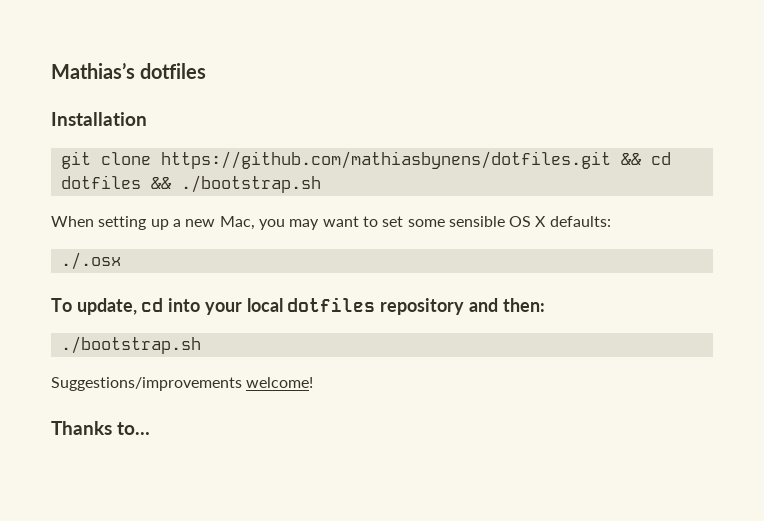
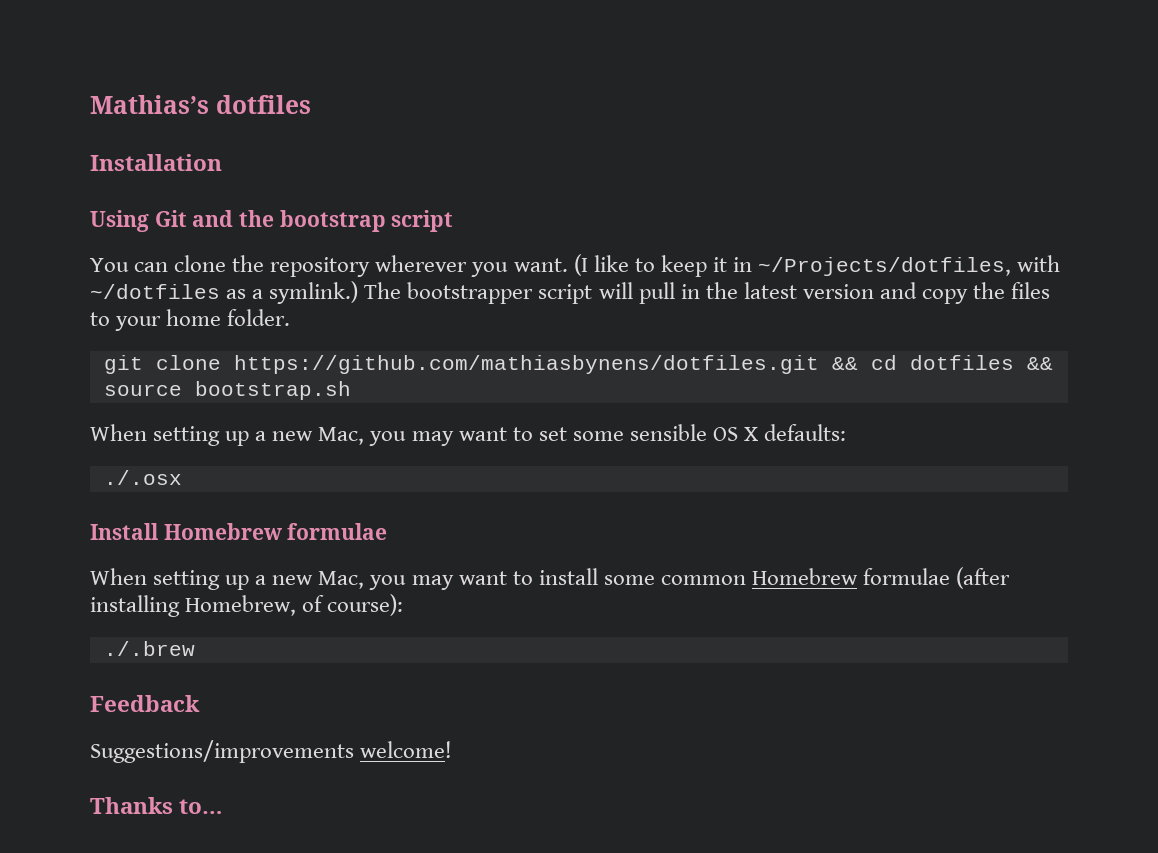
(147, 119) none -> [90,210,454,232] [90,254,1061,277] [90,281,1051,304] [90,309,291,331] // Using Git and the bootstrap script // You can clone the repository wherever you want. (I like to keep it in ~/Projects/dotfiles, with ~/dotfiles as a symlink.) The bootstrapper script will pull in the latest version and copy the files to your home folder.
[180,175,321,193] ./bootstrap.sh -> [103,381,351,400] source bootstrap.sh
[51,297,545,315] [60,336,201,354] To update, cd into your local dotfiles repository and then: // ./bootstrap.sh -> [90,523,388,540] [90,567,1011,590] [90,594,404,617] [103,641,195,656] [90,695,200,712] Install Homebrew formulae // When setting up a new Mac, you may want to install some common Homebrew formulae (after installing Homebrew, of course): // ./.brew // Feedback

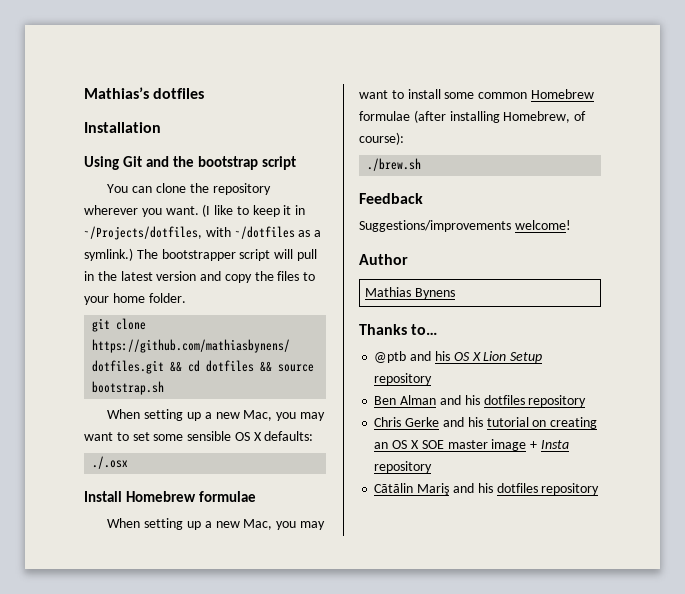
[103,641,195,656] ./.brew -> [367,158,422,171] ./brew.sh
(453, 749) none -> [359,254,408,265] [364,287,455,299] // Author // Mathias Bynens
(224, 806) none -> [374,351,543,363] [374,373,433,385] [374,395,587,407] [374,417,598,429] [374,439,569,451] [374,461,433,473] [374,483,600,495] // @ptb and his OS X Lion Setup repository // Ben Alman and his dotfiles repository // Chris Gerke and his tutorial on creating an OS X SOE master image + Insta repository // Cãtãlin Mariş and his dotfiles repository

